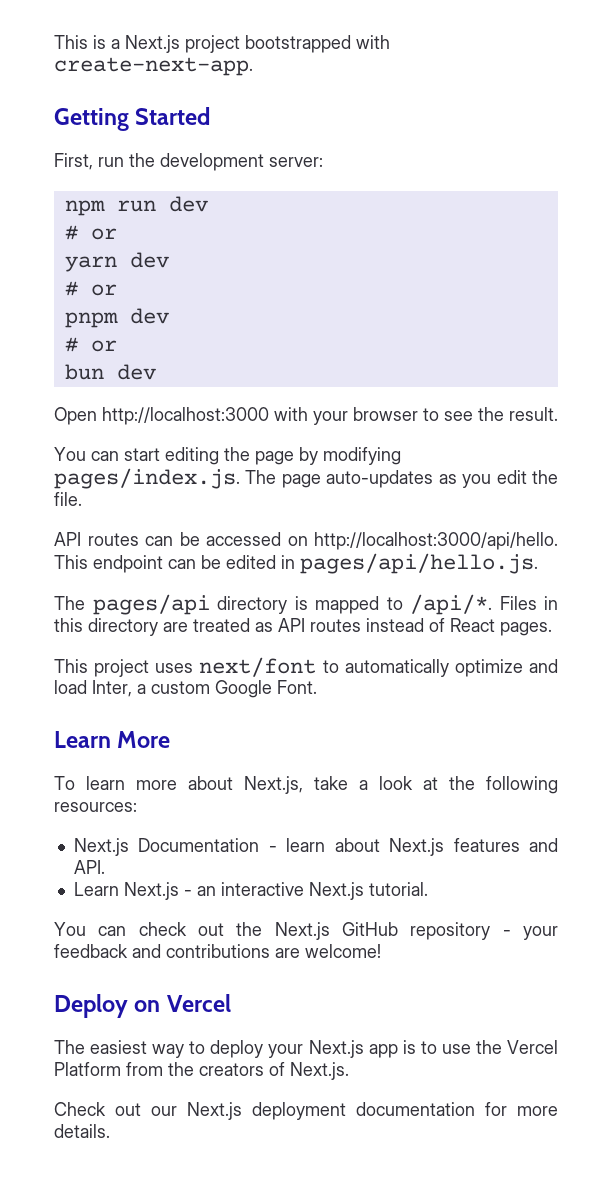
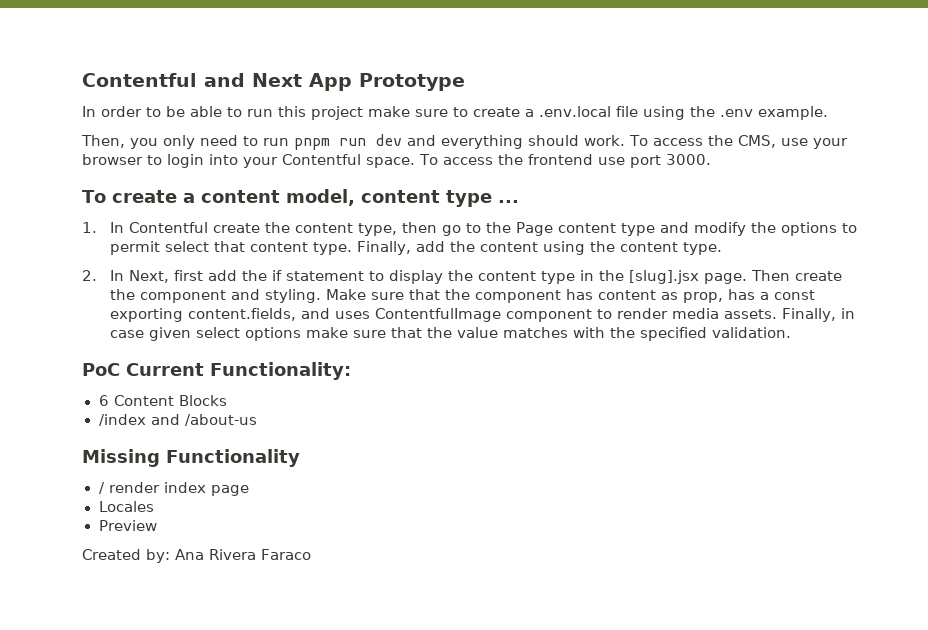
[54,35,390,53] [54,57,253,76] [54,107,211,131] [54,153,323,171] [64,196,208,216] [64,225,117,240] [64,252,169,272] [64,281,117,296] [64,308,169,328] [64,337,117,352] [64,364,156,380] [54,407,558,425] [54,447,401,465] [54,468,558,489] [54,492,82,506] [54,532,558,550] [54,553,538,574] [54,594,558,615] [54,618,552,636] [54,657,559,677] [54,680,317,698] [54,731,171,748] [54,776,558,794] [54,802,137,812] [73,838,558,856] [73,860,105,874] [73,882,428,900] [54,922,558,940] [54,944,381,958] [54,994,231,1018] [54,1040,558,1058] [54,1062,349,1080] [54,1102,558,1120] [54,1124,110,1138] This is a Next.js project bootstrapped with create-next-app. // Getting Started // First, run the development server: // npm run dev // # or // yarn dev // # or // pnpm dev // # or // bun dev // Open http://localhost:3000 with your browser to see the result. // You can start editing the page by modifying pages/index.js. The page auto-updates as you edit the file. // API routes can be accessed on http://localhost:3000/api/hello. This endpoint can be edited in pages/api/hello.js. // The pages/api directory is mapped to /api/*. Files in this directory are treated as API routes instead of React pages. // This project uses next/font to automatically optimize and load Inter, a custom Google Font. // Learn More // To learn more about Next.js, take a look at the following resources: // Next.js Documentation - learn about Next.js features and API. // Learn Next.js - an interactive Next.js tutorial. // You can check out the Next.js GitHub repository - your feedback and contributions are welcome! // Deploy on Vercel // The easiest way to deploy your Next.js app is to use the Vercel Platform from the creators of Next.js. // Check out our Next.js deployment documentation for more details. -> [82,73,465,91] [82,106,828,120] [81,134,848,150] [82,154,711,168] [82,189,519,207] [82,222,858,236] [110,241,723,255] [82,270,843,284] [110,289,816,303] [110,308,856,322] [110,327,792,341] [82,362,351,380] [98,395,227,406] [98,414,257,426] [82,449,300,467] [98,482,249,496] [98,501,154,512] [98,520,157,531] [82,549,311,563] Contentful and Next App Prototype // In order to be able to run this project make sure to create a .env.local file using the .env example. // Then, you only need to run pnpm run dev and everything should work. To access the CMS, use your browser to login into your Contentful space. To access the frontend use port 3000. // To create a content model, content type ... // 1. In Contentful create the content type, then go to the Page content type and modify the options to permit select that content type. Finally, add the content using the content type. // 2. In Next, first add the if statement to display the content type in the [slug].jsx page. Then create the component and styling. Make sure that the component has content as prop, has a const exporting content.fields, and uses ContentfulImage component to render media assets. Finally, in case given select options make sure that the value matches with the specified validation. // PoC Current Functionality: // 6 Content Blocks // /index and /about-us // Missing Functionality // / render index page // Locales // Preview // Created by: Ana Rivera Faraco

